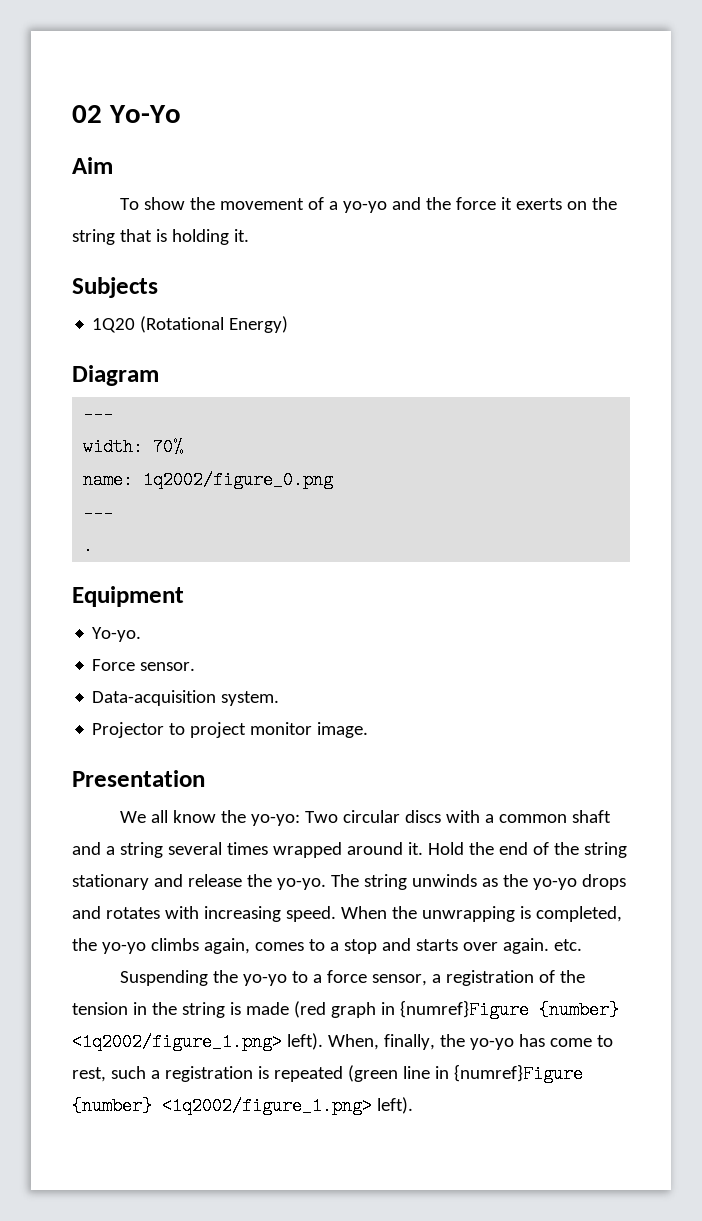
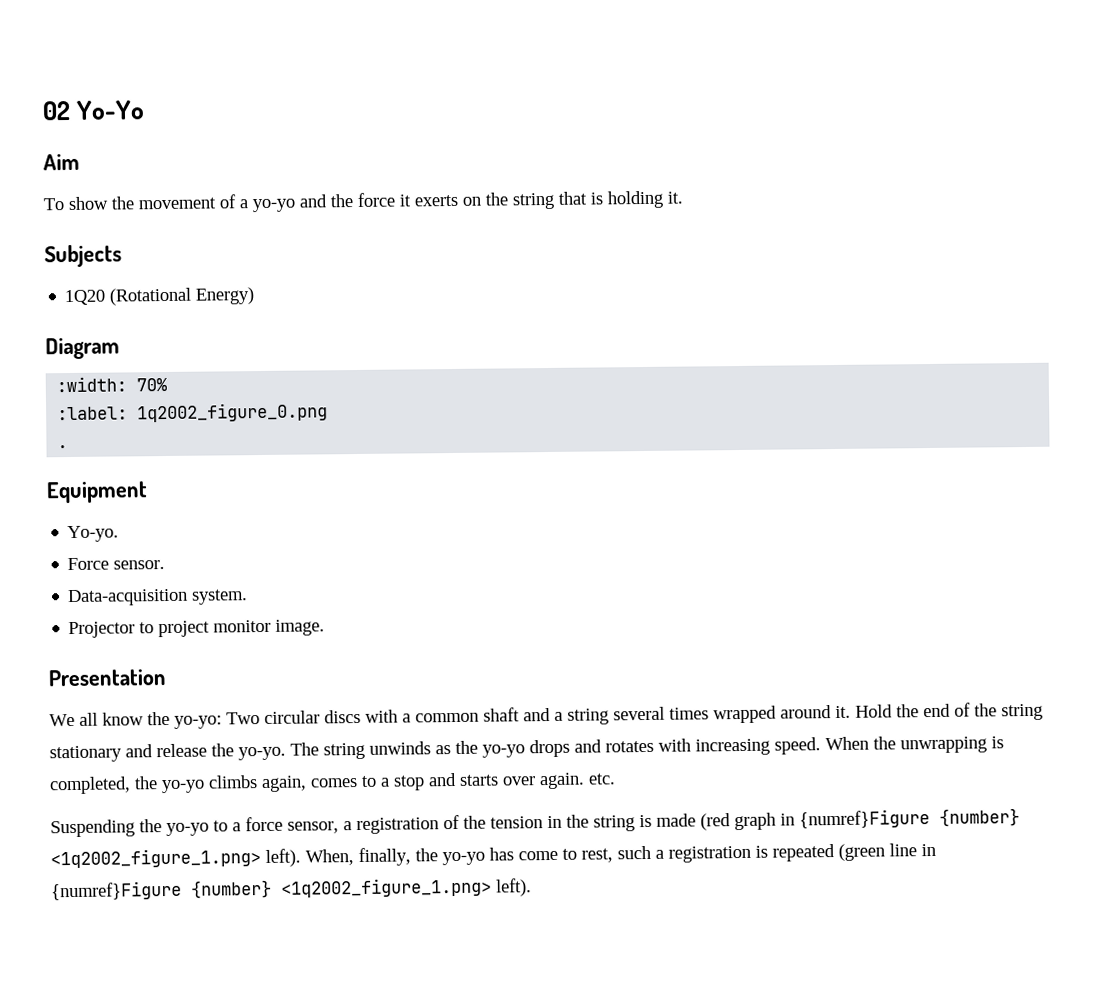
[83,405,114,423] [83,438,144,456] --- // width: -> [56,376,128,393] :width:
[83,471,334,489] [83,504,114,522] name: 1q2002/figure_0.png // --- -> [57,402,329,423] :label: 1q2002_figure_0.png
[72,1033,282,1051] <1q2002/figure_1.png> -> [50,848,261,869] <1q2002_figure_1.png>
[162,1097,372,1115] <1q2002/figure_1.png> -> [281,877,492,898] <1q2002_figure_1.png>

